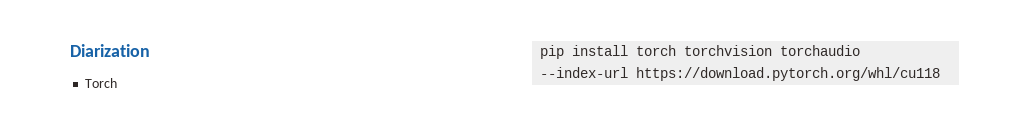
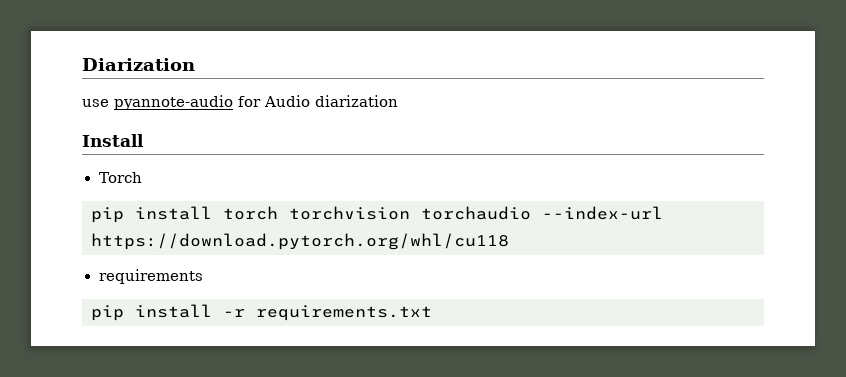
(150, 50) none -> [82,95,398,110] [82,134,144,147] // use pyannote-audio for Audio diarization // Install
(941, 74) none -> [98,269,203,284] [91,304,432,321] // requirements // pip install -r requirements.txt

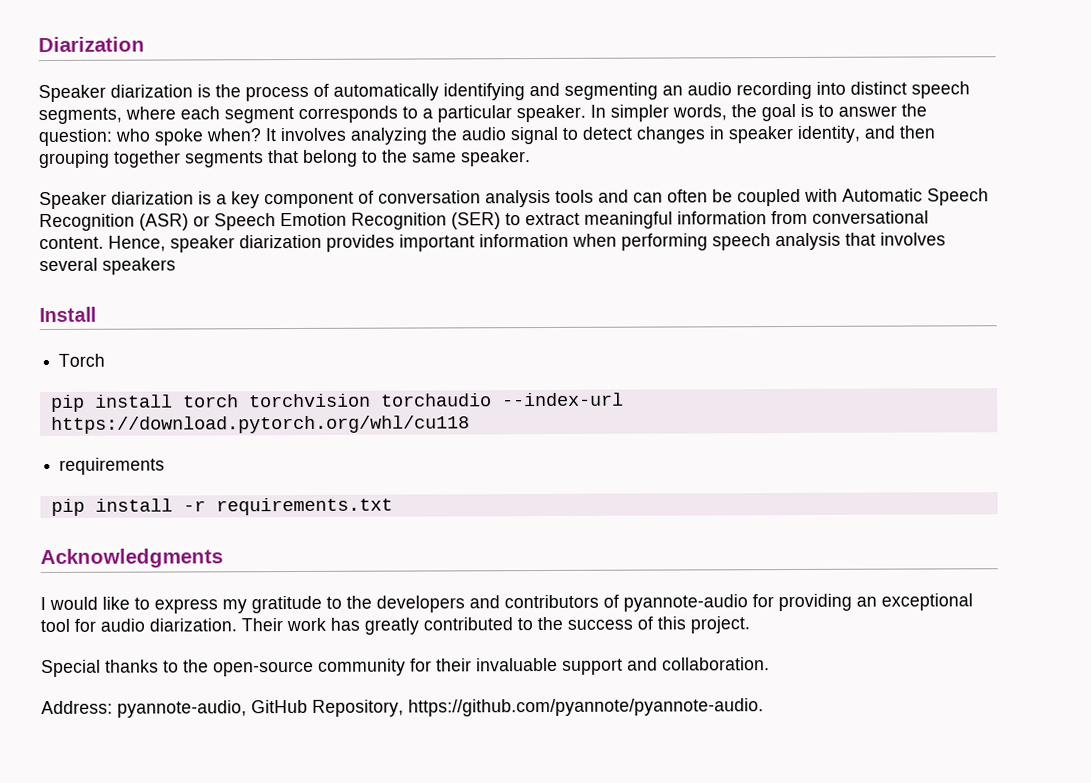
[82,95,398,110] use pyannote-audio for Audio diarization -> [38,81,970,103] [38,103,927,125] [38,125,935,147] [39,149,531,169] [39,188,989,210] [39,210,929,232] [39,232,946,253] [39,257,176,275] Speaker diarization is the process of automatically identifying and segmenting an audio recording into distinct speech segments, where each segment corresponds to a particular speaker. In simpler words, the goal is to answer the question: who spoke when? It involves analyzing the audio signal to detect changes in speaker identity, and then grouping together segments that belong to the same speaker. // Speaker diarization is a key component of conversation analysis tools and can often be coupled with Automatic Speech Recognition (ASR) or Speech Emotion Recognition (SER) to extract meaningful information from conversational content. Hence, speaker diarization provides important information when performing speech analysis that involves several speakers
(432, 313) none -> [40,548,223,569] [40,593,973,614] [40,616,750,635] [41,657,770,678] [41,698,764,718] // Acknowledgments // I would like to express my gratitude to the developers and contributors of pyannote-audio for providing an exceptional tool for audio diarization. Their work has greatly contributed to the success of this project. // Special thanks to the open-source community for their invaluable support and collaboration. // Address: pyannote-audio, GitHub Repository, https://github.com/pyannote/pyannote-audio.

